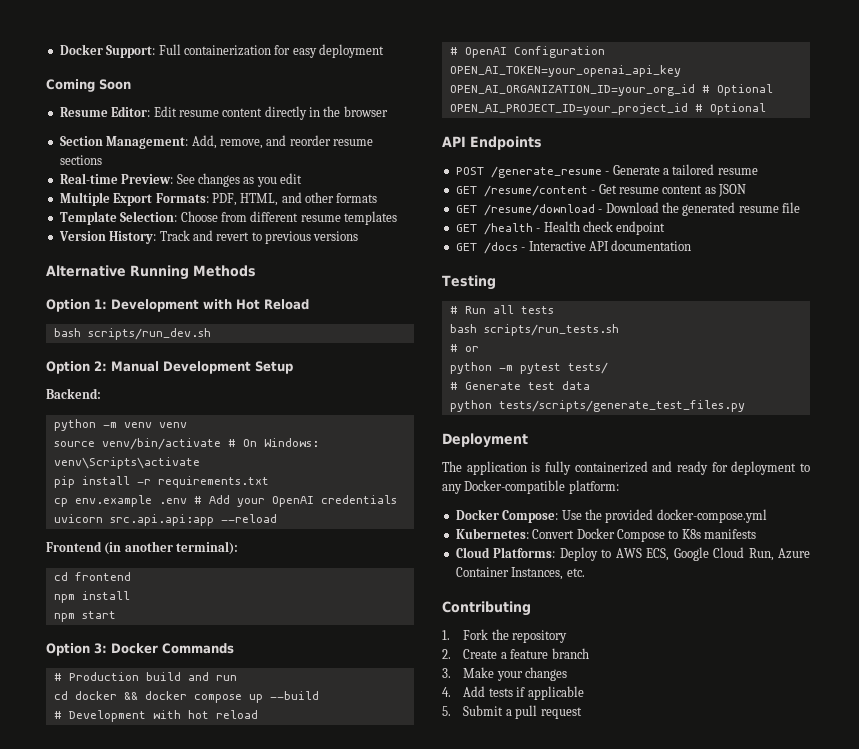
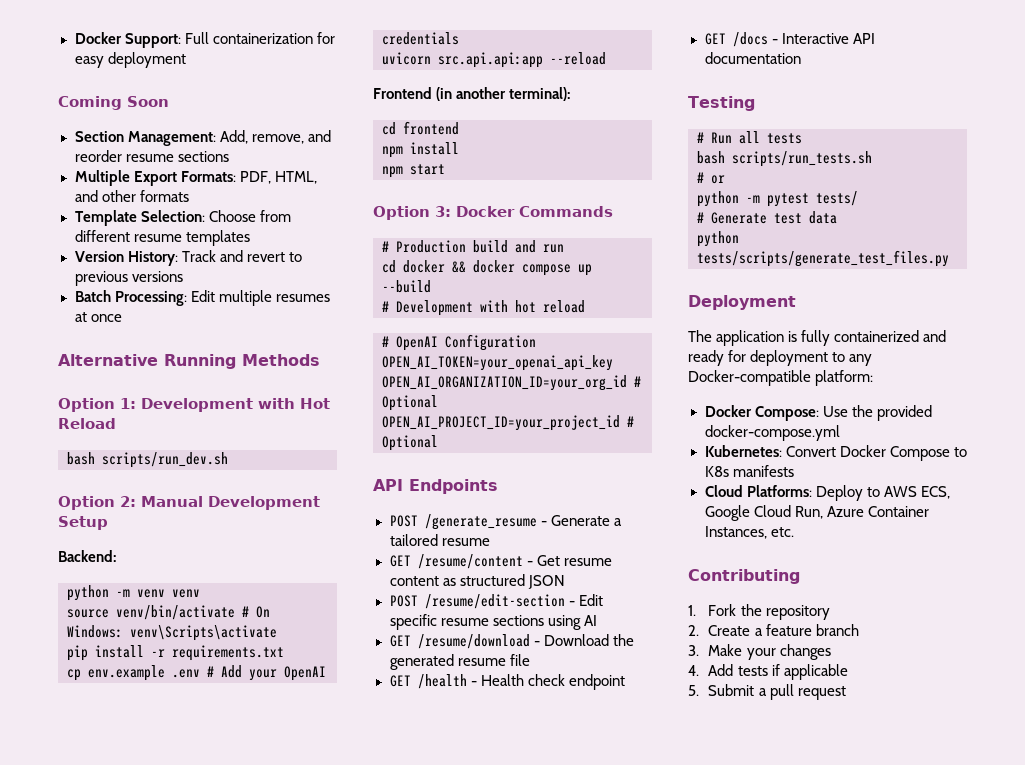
[59,106,388,120] // Resume Editor: Edit resume content directly in the browser -> (169, 101) none
[59,173,302,187] // Real-time Preview: See changes as you edit -> (229, 156) none
(359, 236) none -> [74,290,330,306] [74,312,122,322] // Batch Processing: Edit multiple resumes at once
(716, 190) none -> [459,574,525,586] structured
(746, 190) none -> [389,594,603,609] [389,614,597,630] // POST /resume/edit-section - Edit specific resume sections using AI

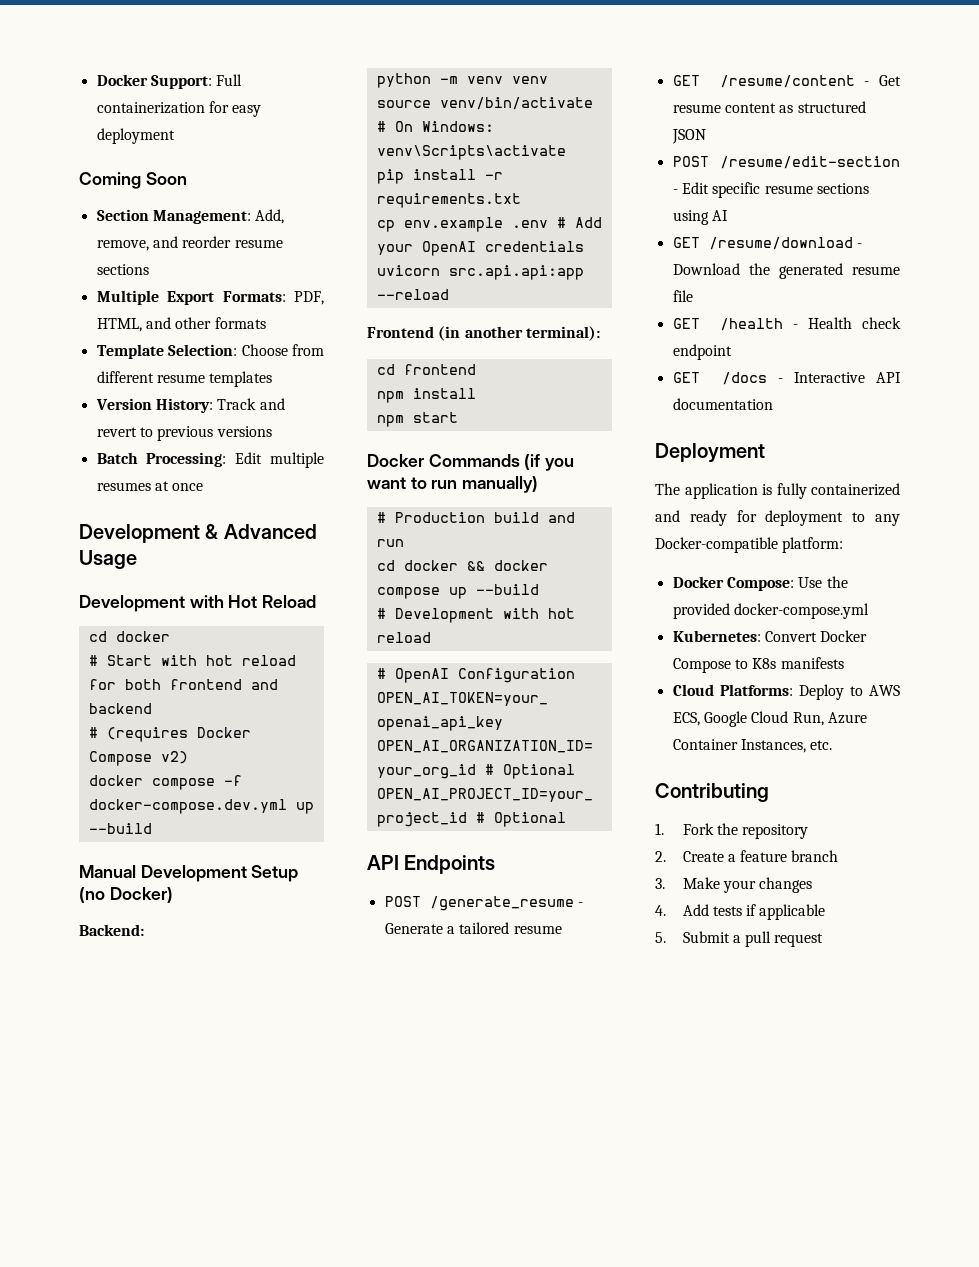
[58,354,320,369] [58,398,136,412] Alternative Running Methods // Option 1: -> [79,524,317,543] [79,550,137,569] Development & Advanced Usage //
[67,452,228,468] [58,496,136,510] bash scripts/run_dev.sh // Option 2: -> [88,631,170,642] [88,655,296,666] [88,679,278,690] [88,703,152,714] [88,727,251,742] [88,751,188,766] [88,775,242,790] [88,799,314,814] [88,823,152,834] cd docker // # Start with hot reload for both frontend and backend // # (requires Docker Compose v2) // docker compose -f docker-compose.dev.yml up --build //
(108, 523) none -> [79,887,173,903] (no Docker)
[373,206,451,220] Option 3: -> (458, 417) none
(613, 211) none -> [524,454,575,471] [367,476,539,493] (if you want to run manually)
[688,96,755,111] [697,131,802,144] [697,151,872,167] [697,172,725,184] [697,191,858,207] [697,211,837,224] [697,231,739,247] [697,250,949,267] // Testing // # Run all tests // bash scripts/run_tests.sh // # or // python -m pytest tests/ // # Generate test data // python tests/scripts/generate_test_files.py -> (773, 404) none

